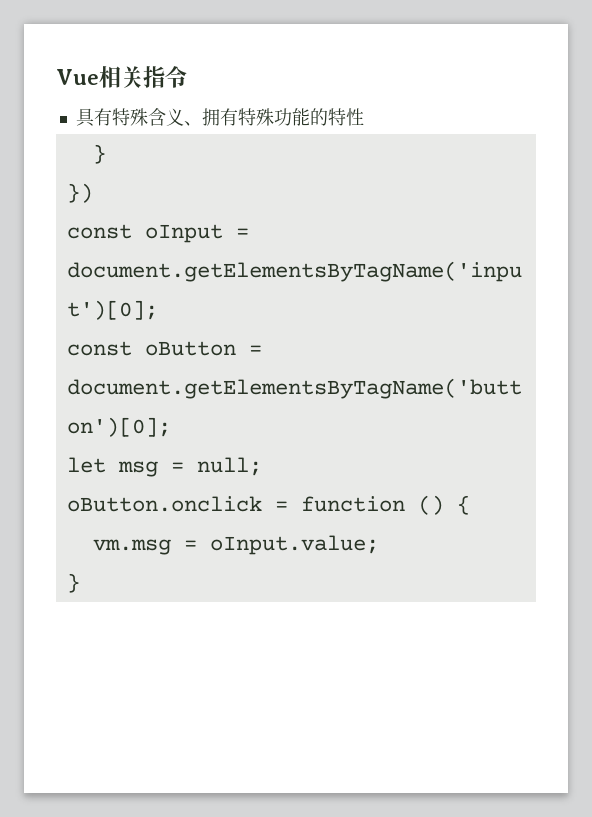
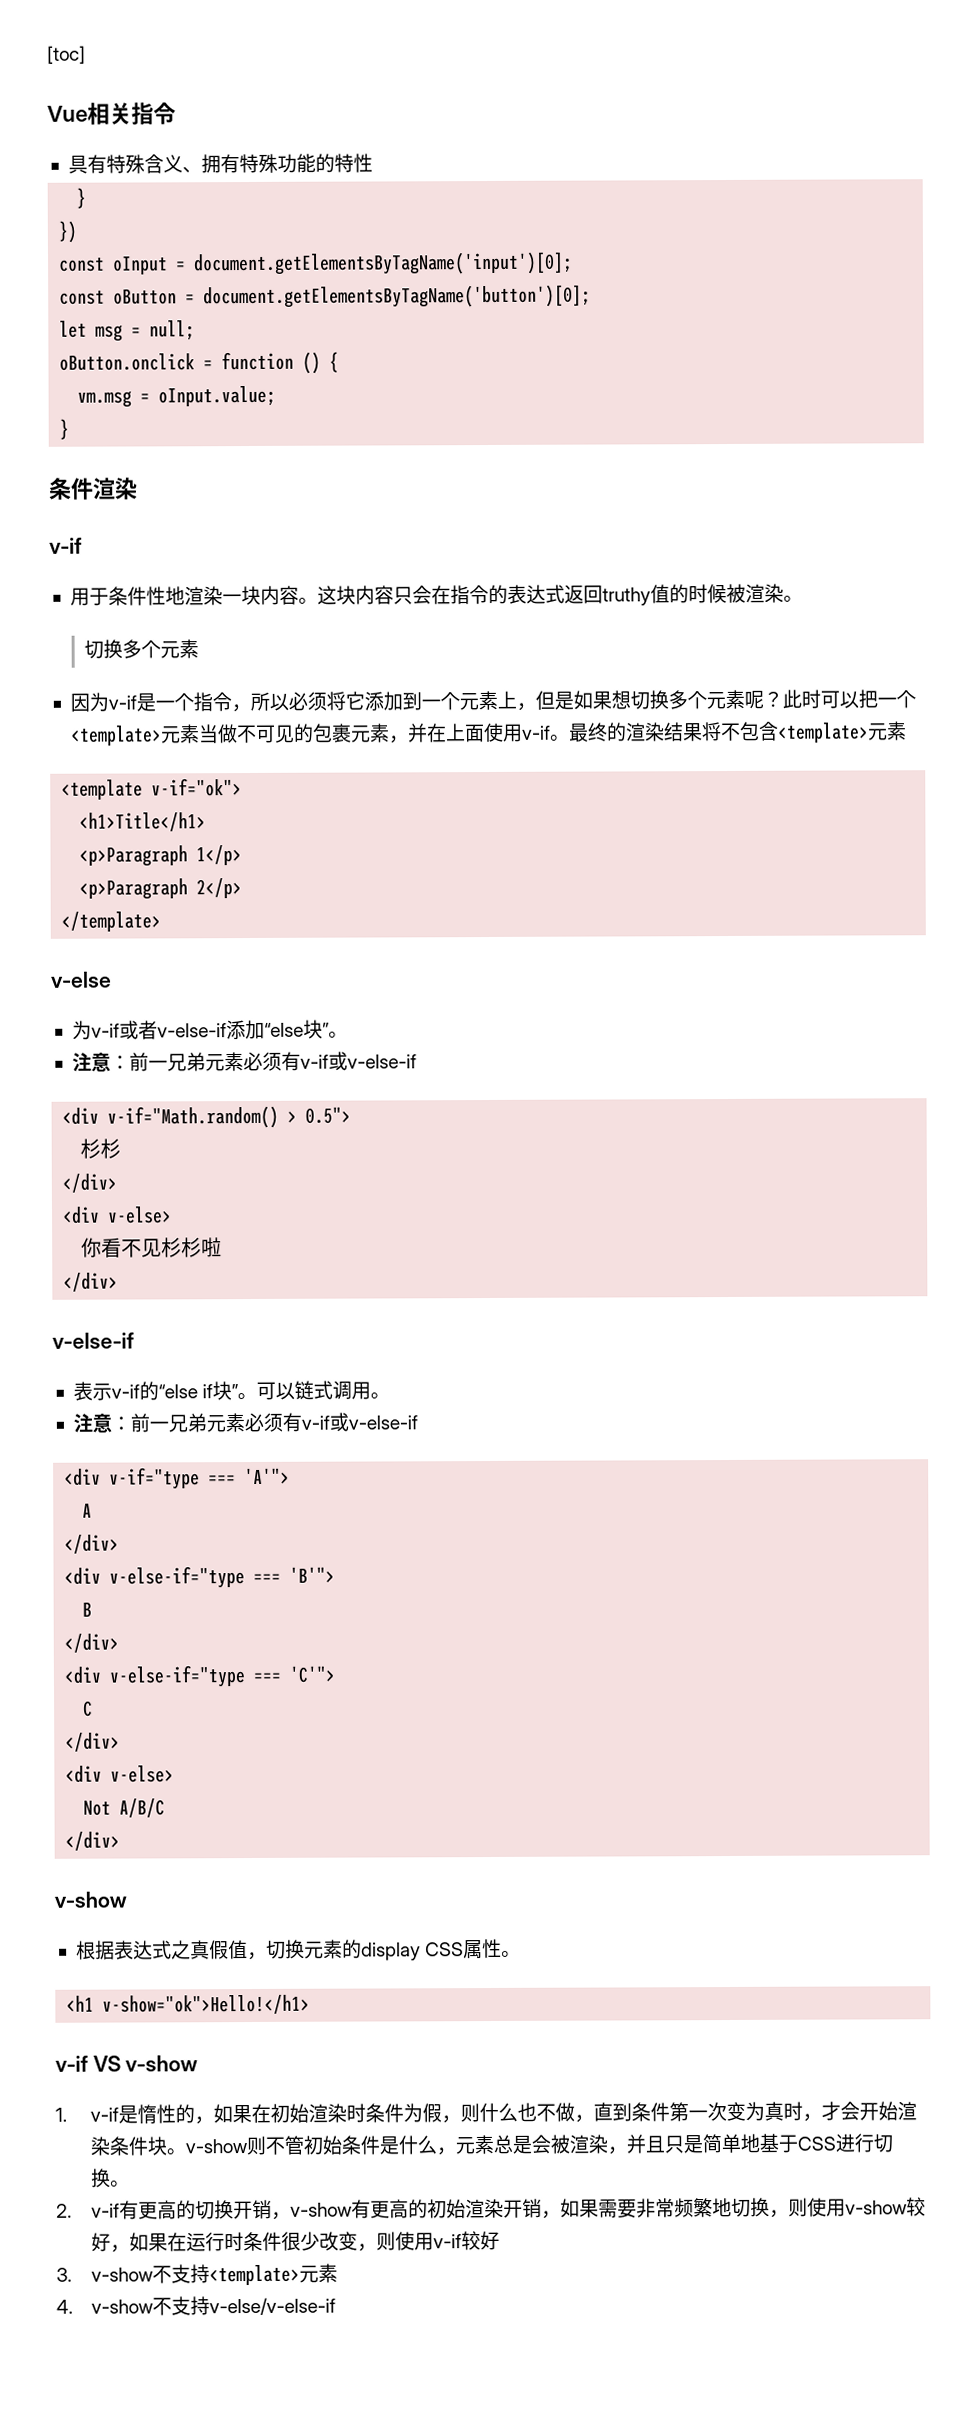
(56, 77) none -> [47,45,86,64] [toc] //
(80, 583) none -> [48,477,138,500] [49,537,82,554] [69,583,803,606] [84,639,200,659] [69,689,916,713] [69,721,907,746] [61,778,243,800] [79,812,207,832] [79,845,243,867] [79,878,243,900] [61,911,162,932] [51,971,112,988] [71,1019,348,1040] [71,1051,417,1072] [62,1105,352,1129] [80,1138,122,1159] [62,1173,118,1193] [62,1206,173,1224] [81,1237,223,1258] [63,1272,119,1292] [52,1332,134,1349] [72,1380,391,1401] [72,1412,418,1433] [64,1467,291,1490] [82,1503,93,1518] [64,1534,120,1554] [64,1566,336,1589] [82,1602,93,1617] [64,1633,120,1653] [64,1665,336,1688] [83,1700,94,1717] [65,1732,121,1752] [65,1765,175,1783] [83,1798,166,1818] [65,1831,121,1851] [54,1891,127,1908] [75,1938,522,1961] [66,1994,311,2015] [55,2055,199,2072] [55,2101,918,2125] [90,2133,894,2156] [91,2168,131,2188] [56,2197,927,2220] [91,2230,501,2253] [56,2263,339,2286] [56,2296,337,2316] // 条件渲染 // v-if // 用于条件性地渲染一块内容。这块内容只会在指令的表达式返回truthy值的时候被渲染。 // 切换多个元素 // 因为v-if是一个指令，所以必须将它添加到一个元素上，但是如果想切换多个元素呢？此时可以把一个<template>元素当做不可见的包裹元素，并在上面使用v-if。最终的渲染结果将不包含<template>元素 // <template v-if="ok"> // <h1>Title</h1> // <p>Paragraph 1</p> // <p>Paragraph 2</p> // </template> // v-else // 为v-if或者v-else-if添加“else块”。 // 注意：前一兄弟元素必须有v-if或v-else-if // <div v-if="Math.random() > 0.5"> // 杉杉 // </div> // <div v-else> // 你看不见杉杉啦 // </div> // v-else-if // 表示v-if的“else if块”。可以链式调用。 // 注意：前一兄弟元素必须有v-if或v-else-if // <div v-if="type === 'A'"> // A // </div> // <div v-else-if="type === 'B'"> // B // </div> // <div v-else-if="type === 'C'"> // C // </div> // <div v-else> // Not A/B/C // </div> // v-show // 根据表达式之真假值，切换元素的display CSS属性。 // <h1 v-show="ok">Hello!</h1> // v-if VS v-show // 1. v-if是惰性的，如果在初始渲染时条件为假，则什么也不做，直到条件第一次变为真时，才会开始渲染条件块。v-show则不管初始条件是什么，元素总是会被渲染，并且只是简单地基于CSS进行切换。 // 2. v-if有更高的切换开销，v-show有更高的初始渲染开销，如果需要非常频繁地切换，则使用v-show较好，如果在运行时条件很少改变，则使用v-if较好 // 3. v-show不支持<template>元素 // 4. v-show不支持v-else/v-else-if

